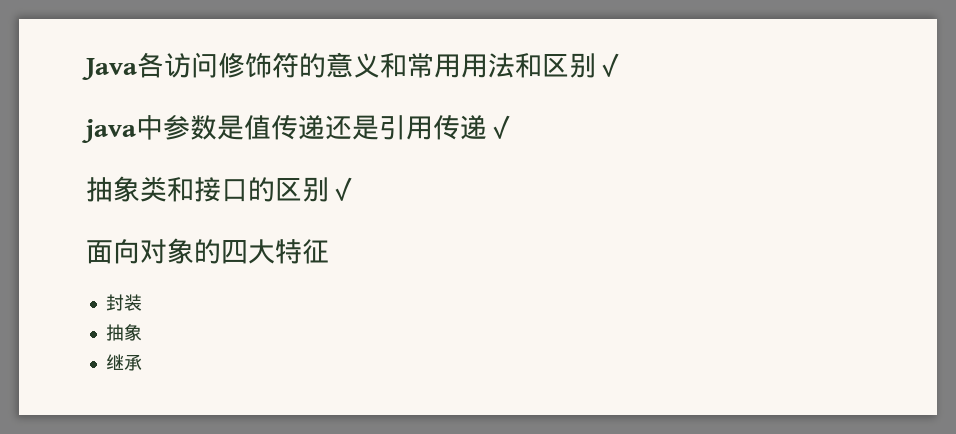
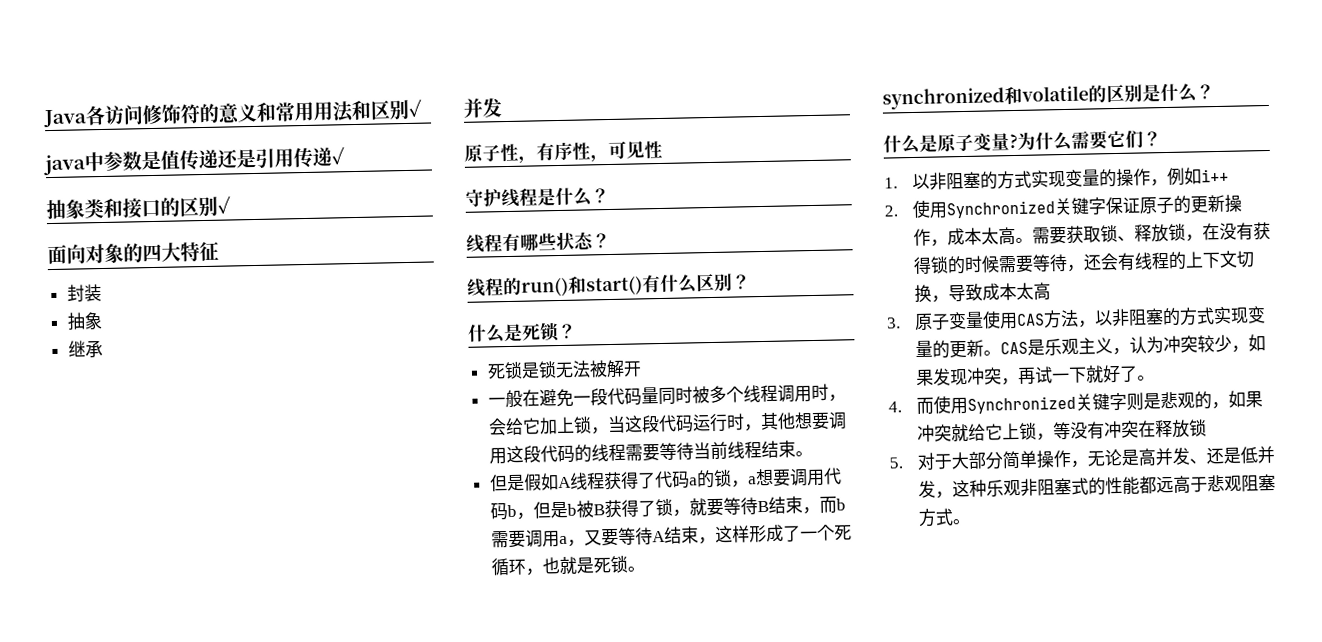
(142, 363) none -> [463,97,502,118] [464,140,663,164] [465,187,610,208] [466,231,611,253] [467,273,751,297] [468,322,577,343] [486,359,642,380] [487,383,846,408] [487,411,847,436] [488,440,813,465] [488,467,842,492] [489,496,846,521] [490,524,852,549] [490,555,645,576] [882,83,1215,110] [883,130,1162,154] [884,167,1229,190] [884,194,1242,219] [912,221,1271,247] [912,250,1255,275] [913,282,1051,304] [886,306,1266,331] [914,334,1266,359] [915,364,1155,386] [888,390,1263,415] [916,419,1207,442] [889,445,1275,470] [917,473,1276,499] [917,508,971,527] // 并发 // 原子性，有序性，可见性 // 守护线程是什么？ // 线程有哪些状态？ // 线程的run()和start()有什么区别？ // 什么是死锁？ // 死锁是锁无法被解开 // 一般在避免一段代码量同时被多个线程调用时，会给它加上锁，当这段代码运行时，其他想要调用这段代码的线程需要等待当前线程结束。 // 但是假如A线程获得了代码a的锁，a想要调用代码b，但是b被B获得了锁，就要等待B结束，而b需要调用a，又要等待A结束，这样形成了一个死循环，也就是死锁。 // synchronized和volatile的区别是什么？ // 什么是原子变量?为什么需要它们？ // 1.以非阻塞的方式实现变量的操作，例如i++ // 2.使用Synchronized关键字保证原子的更新操作，成本太高。需要获取锁、释放锁，在没有获得锁的时候需要等待，还会有线程的上下文切换，导致成本太高 // 3.原子变量使用CAS方法，以非阻塞的方式实现变量的更新。CAS是乐观主义，认为冲突较少，如果发现冲突，再试一下就好了。 // 4.而使用Synchronized关键字则是悲观的，如果冲突就给它上锁，等没有冲突在释放锁 // 5.对于大部分简单操作，无论是高并发、还是低并发，这种乐观非阻塞式的性能都远高于悲观阻塞方式。

